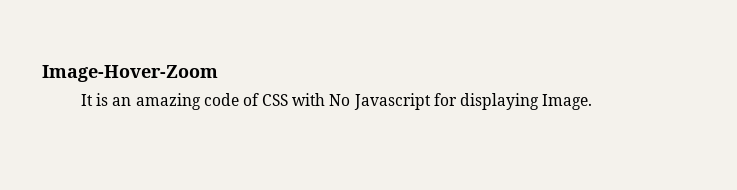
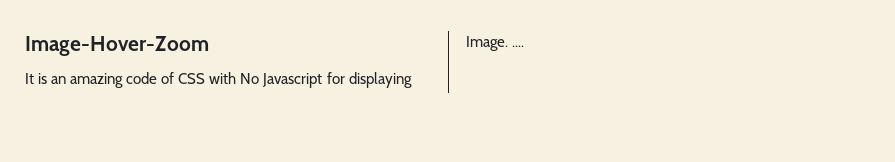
(593, 102) none -> [512,45,525,47] ....

